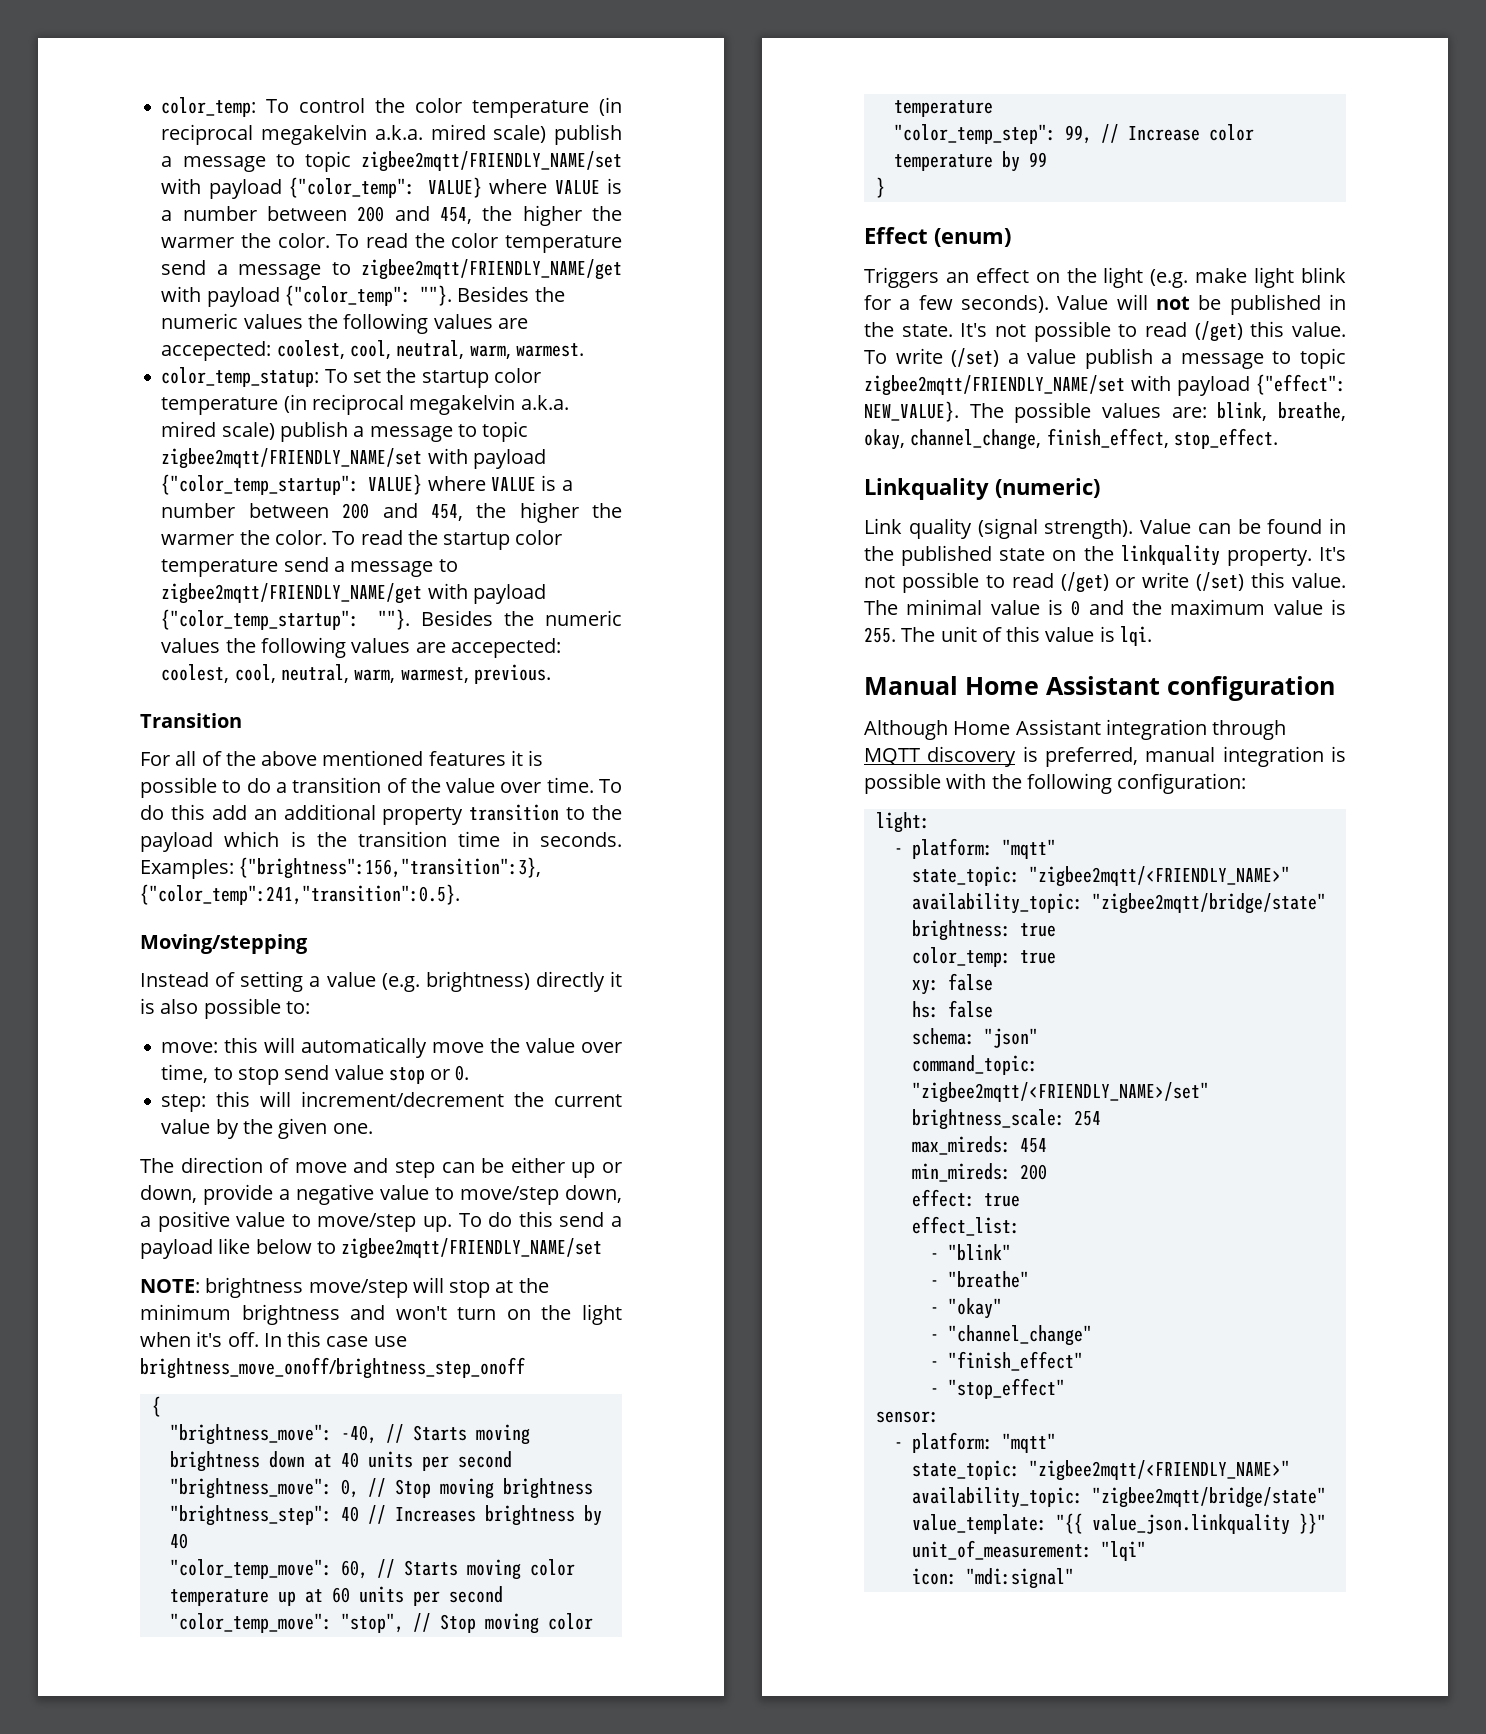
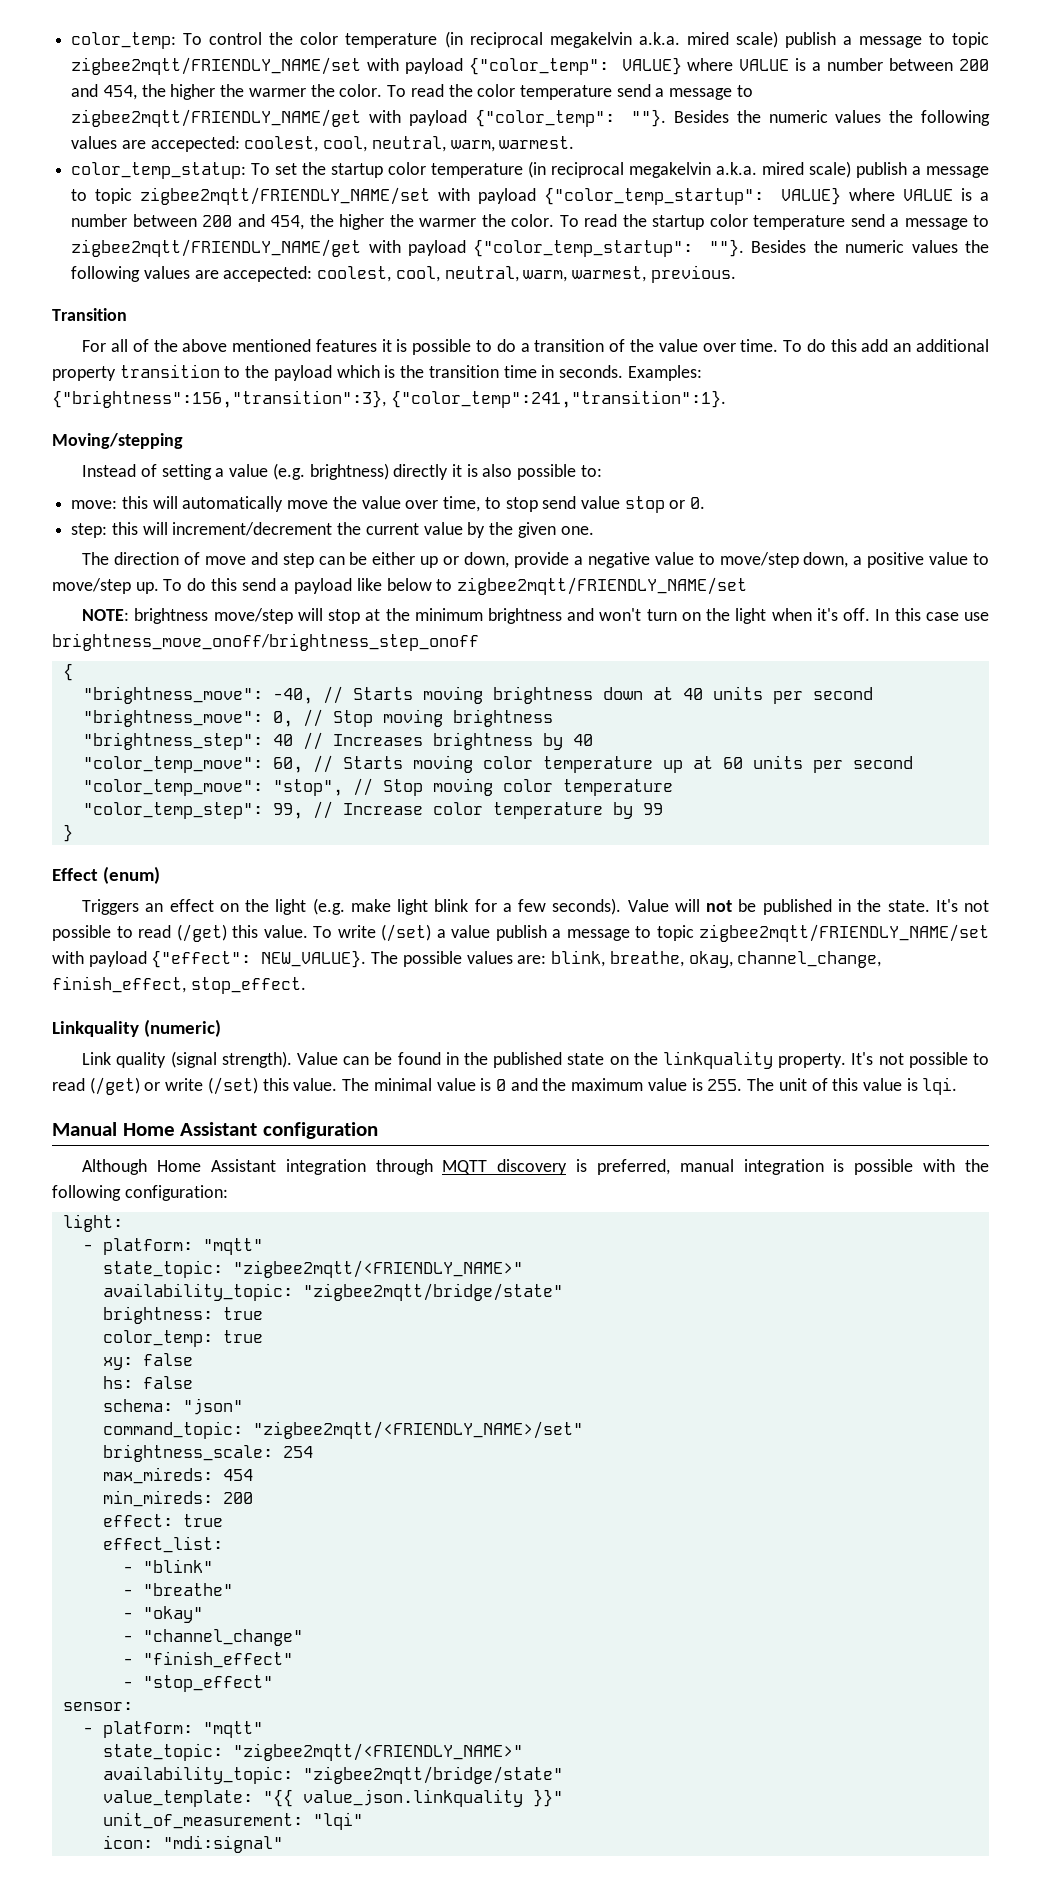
[140,884,460,905] {"color_temp":241,"transition":0.5}. -> [390,390,726,408] {"color_temp":241,"transition":1}.

